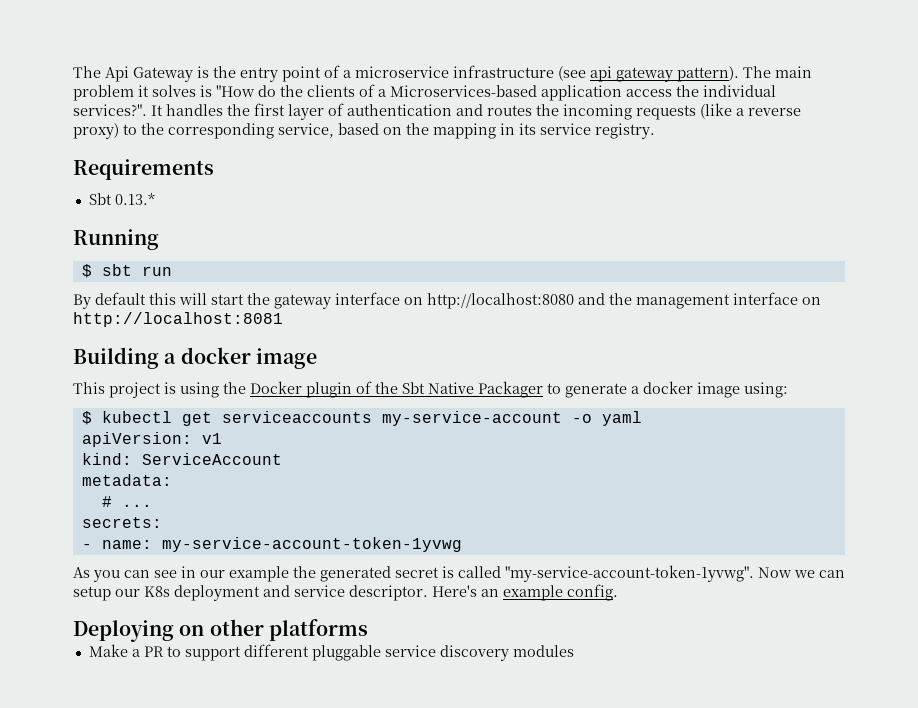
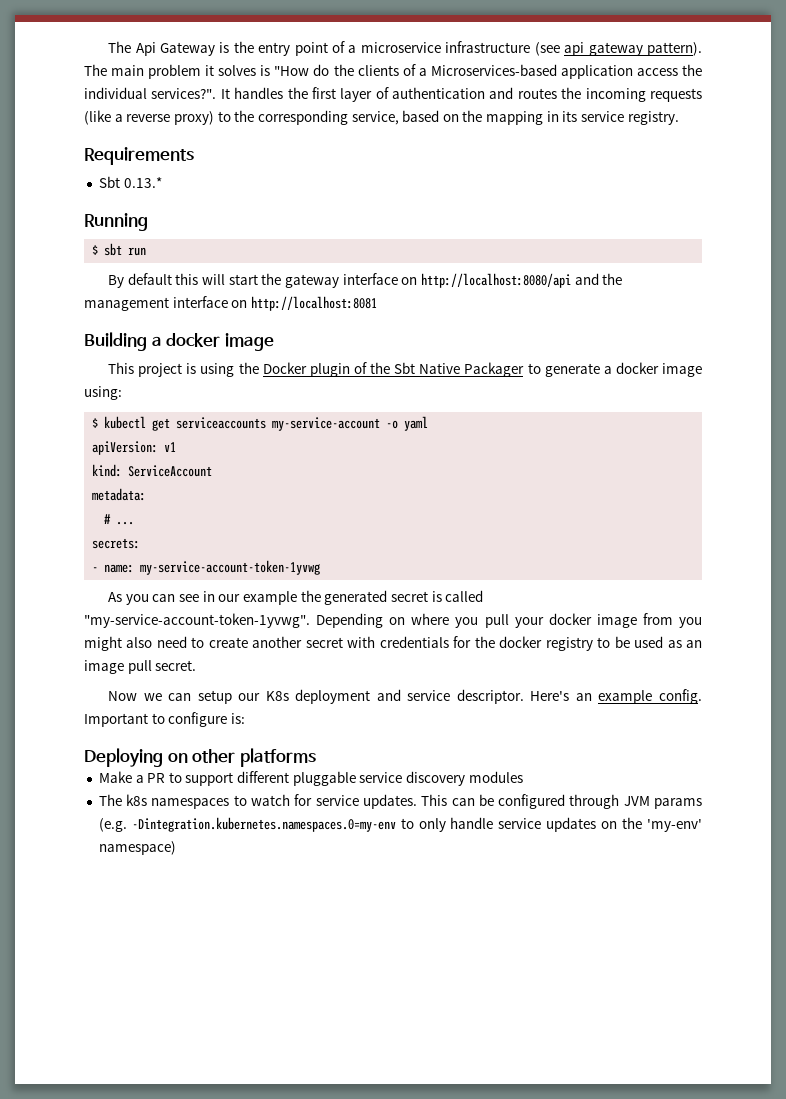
[427,293,574,309] http://localhost:8080 -> [420,273,571,288] http://localhost:8080/api
(754, 573) none -> [316,613,703,628] [84,636,703,651] [84,660,197,674] Depending on where you pull your docker image from you might also need to create another secret with credentials for the docker registry to be used as an image pull secret. //
(618, 592) none -> [84,712,245,727] Important to configure is:
(574, 651) none -> [98,794,703,809] [98,817,703,832] [98,841,176,855] // The k8s namespaces to watch for service updates. This can be configured through JVM params (e.g. -Dintegration.kubernetes.namespaces.0=my-env to only handle service updates on the 'my-env' namespace)

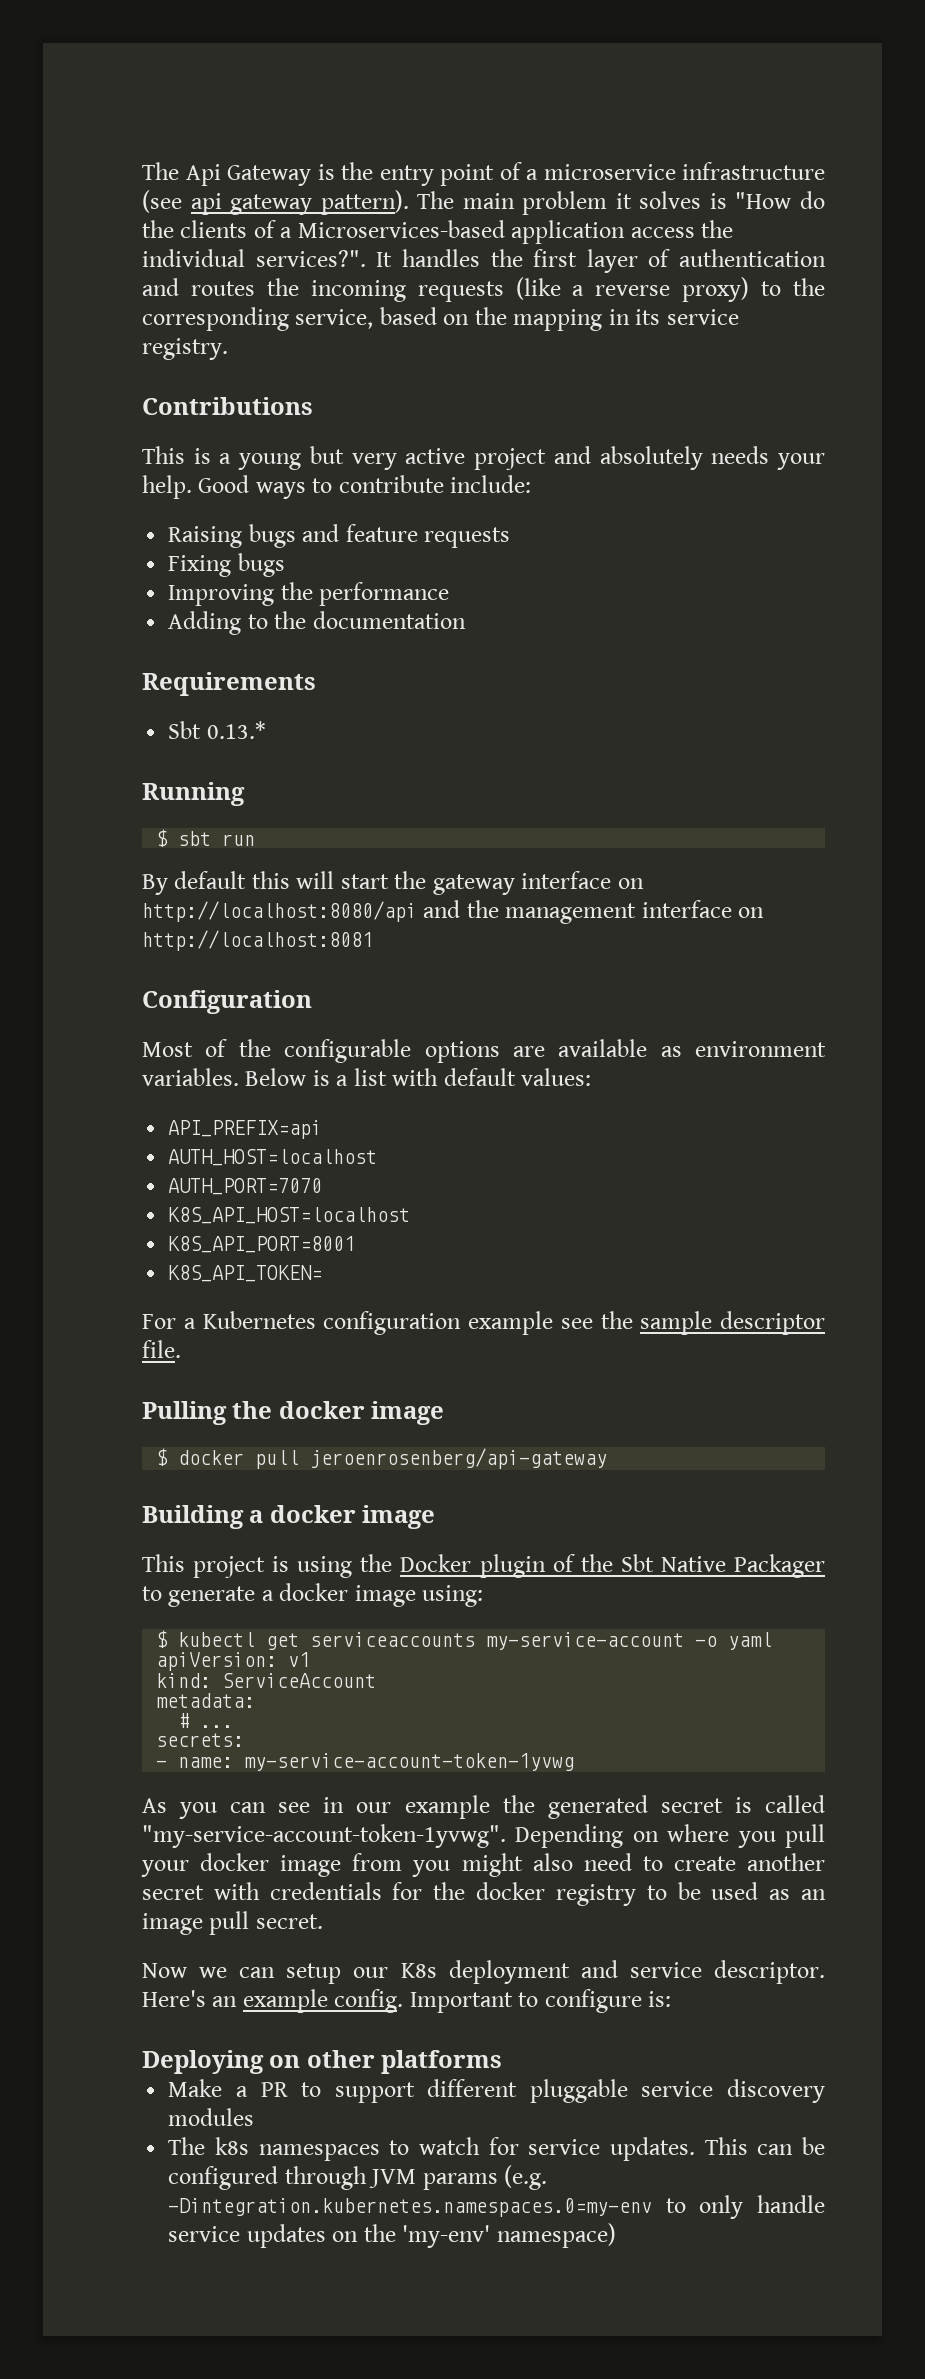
(679, 118) none -> [142,397,313,415] [142,446,825,470] [142,475,532,499] [168,524,511,548] [168,553,285,577] [168,582,450,606] [168,611,466,635] // Contributions // This is a young but very active project and absolutely needs your help. Good ways to contribute include: // Raising bugs and feature requests // Fixing bugs // Improving the performance // Adding to the documentation
(377, 303) none -> [142,990,312,1014] [142,1039,826,1063] [142,1068,592,1086] [168,1120,323,1139] [168,1149,378,1166] [168,1178,323,1195] [168,1207,411,1224] [168,1236,356,1253] [168,1265,323,1282] [142,1311,825,1335] [142,1340,181,1358] [142,1401,445,1425] [156,1448,608,1469] // Configuration // Most of the configurable options are available as environment variables. Below is a list with default values: // API_PREFIX=api // AUTH_HOST=localhost // AUTH_PORT=7070 // K8S_API_HOST=localhost // K8S_API_PORT=8001 // K8S_API_TOKEN= // For a Kubernetes configuration example see the sample descriptor file. // Pulling the docker image // $ docker pull jeroenrosenberg/api-gateway

